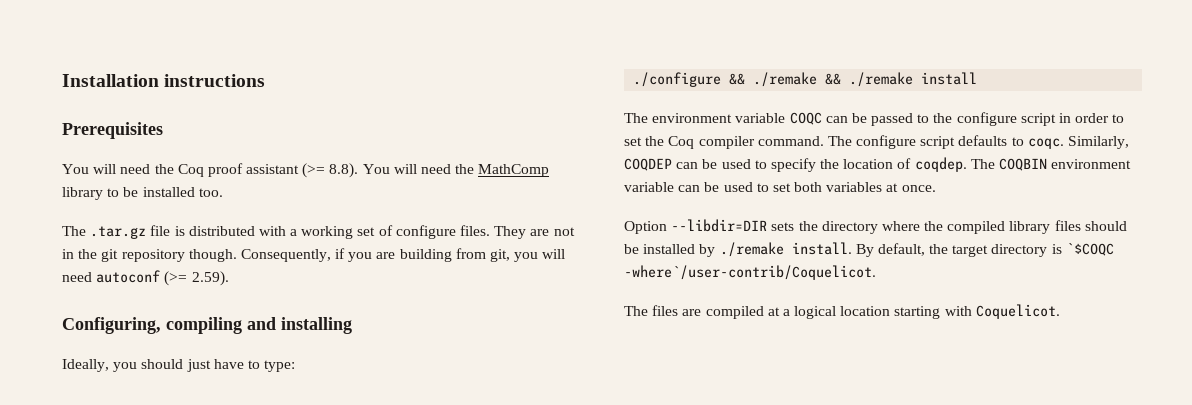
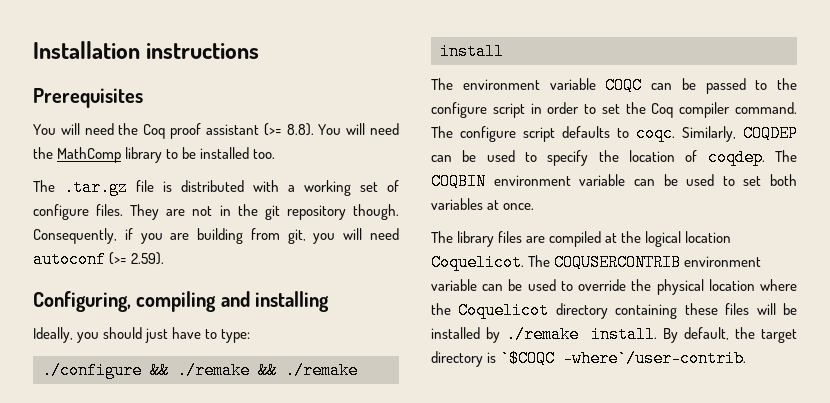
[624,219,1127,234] Option --libdir=DIR sets the directory where the compiled library files should -> [431,231,732,247] [431,254,762,271] [431,279,797,295] [431,302,776,319] The library files are compiled at the logical location Coquelicot. The COQUSERCONTRIB environment variable can be used to override the physical location where the Coquelicot directory containing these files will
[624,265,876,280] [624,304,1060,319] -where`/user-contrib/Coquelicot. // The files are compiled at a logical location starting with Coquelicot. -> [563,350,747,367] -where`/user-contrib.

